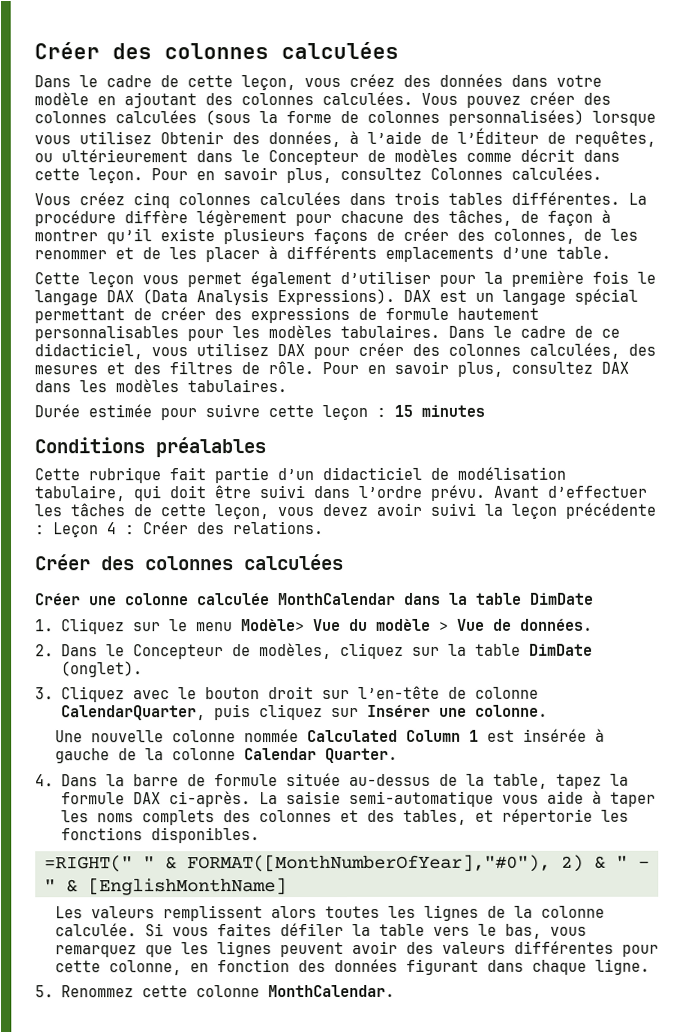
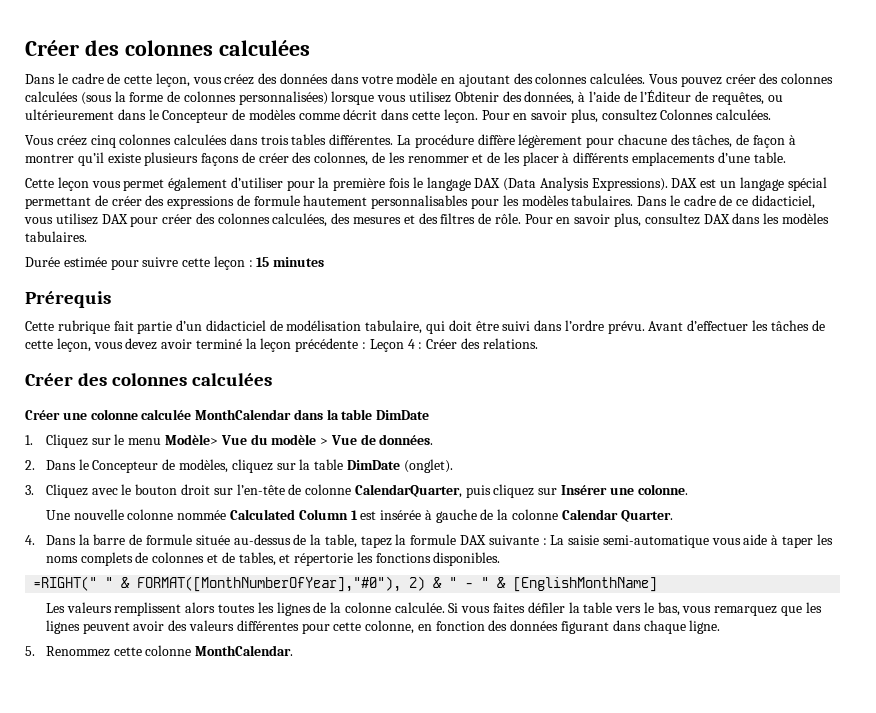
[34,437,266,458] Conditions préalables -> [25,291,111,308] Prérequis
[430,502,476,516] suivi -> [195,339,242,349] terminé
[168,791,251,808] ci-après. -> [488,535,547,545] suivante :
[222,810,251,823] des -> [135,552,149,563] de
[366,809,395,822] des -> [221,552,235,563] de

